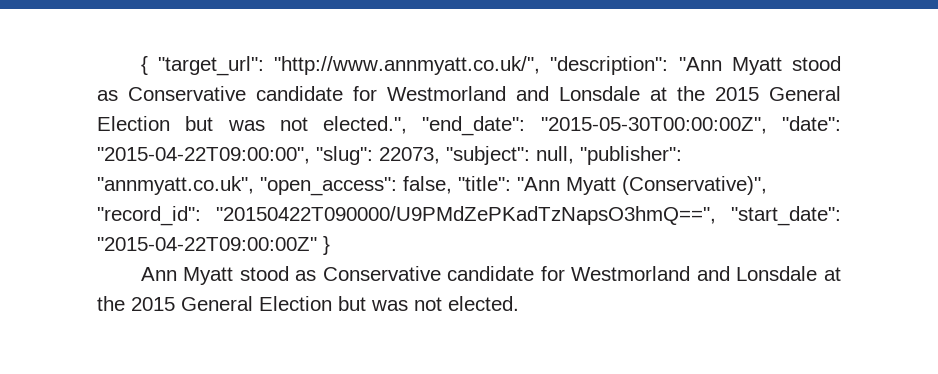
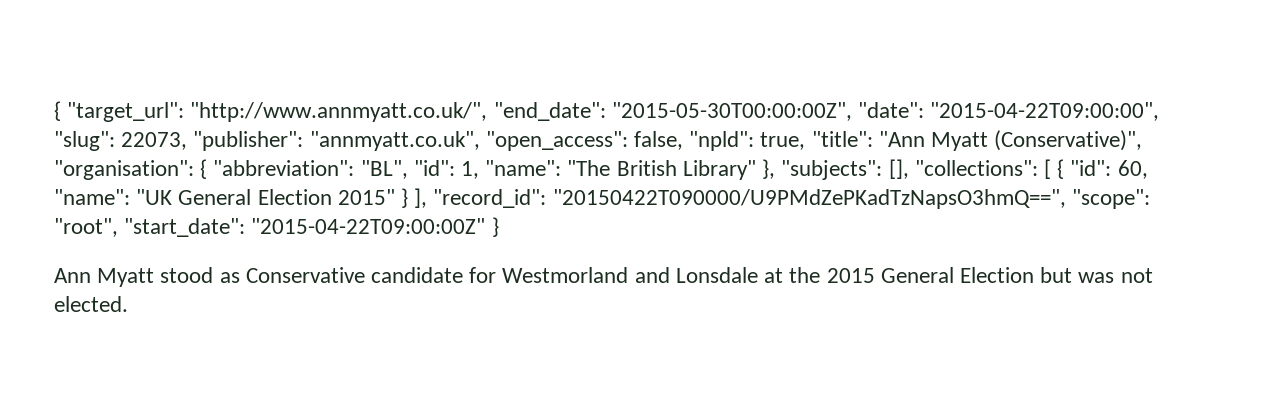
[550,56,842,75] [97,86,841,101] [97,116,408,134] "description": "Ann Myatt stood as Conservative candidate for Westmorland and Lonsdale at the 2015 General Election but was not elected.", -> (488, 112) none
[446,146,574,165] "subject": null, -> (188, 141) none
(452, 185) none -> [689,131,806,151] "npld": true,
[97,206,716,226] "record_id": "20150422T090000/U9PMdZePKadTzNapsO3hmQ==", -> [54,159,1148,180] [54,188,1150,209] [54,218,118,237] "organisation": { "abbreviation": "BL", "id": 1, "name": "The British Library" }, "subjects": [], "collections": [ { "id": 60, "name": "UK General Election 2015" } ], "record_id": "20150422T090000/U9PMdZePKadTzNapsO3hmQ==", "scope": "root",

